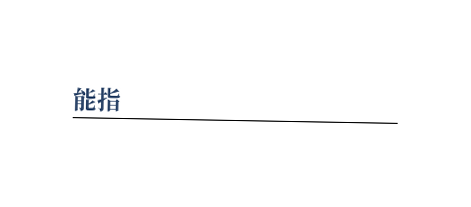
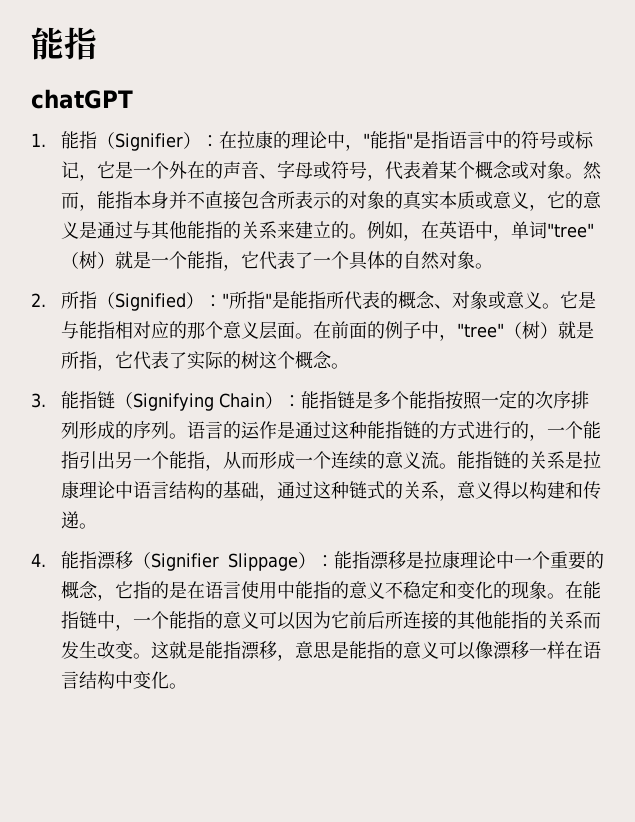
[72,87,122,112] 能指 -> [31,27,97,60] [31,89,133,109] [31,131,594,151] [60,160,602,181] [60,191,602,211] [60,221,594,241] [60,251,493,271] [31,291,596,311] [60,321,594,341] [60,351,349,371] [31,390,589,411] [60,421,601,441] [60,451,601,471] [60,481,601,501] [60,511,97,529] [31,551,604,571] [60,580,601,601] [60,611,601,631] [60,641,601,661] [60,671,187,689] 能指 // chatGPT // 1.能指（Signifier）：在拉康的理论中，"能指"是指语言中的符号或标记，它是一个外在的声音、字母或符号，代表着某个概念或对象。然而，能指本身并不直接包含所表示的对象的真实本质或意义，它的意义是通过与其他能指的关系来建立的。例如，在英语中，单词"tree"（树）就是一个能指，它代表了一个具体的自然对象。 // 2.所指（Signified）："所指"是能指所代表的概念、对象或意义。它是与能指相对应的那个意义层面。在前面的例子中，"tree"（树）就是所指，它代表了实际的树这个概念。 // 3.能指链（Signifying Chain）：能指链是多个能指按照一定的次序排列形成的序列。语言的运作是通过这种能指链的方式进行的，一个能指引出另一个能指，从而形成一个连续的意义流。能指链的关系是拉康理论中语言结构的基础，通过这种链式的关系，意义得以构建和传递。 // 4.能指漂移（Signifier Slippage）：能指漂移是拉康理论中一个重要的概念，它指的是在语言使用中能指的意义不稳定和变化的现象。在能指链中，一个能指的意义可以因为它前后所连接的其他能指的关系而发生改变。这就是能指漂移，意思是能指的意义可以像漂移一样在语言结构中变化。

